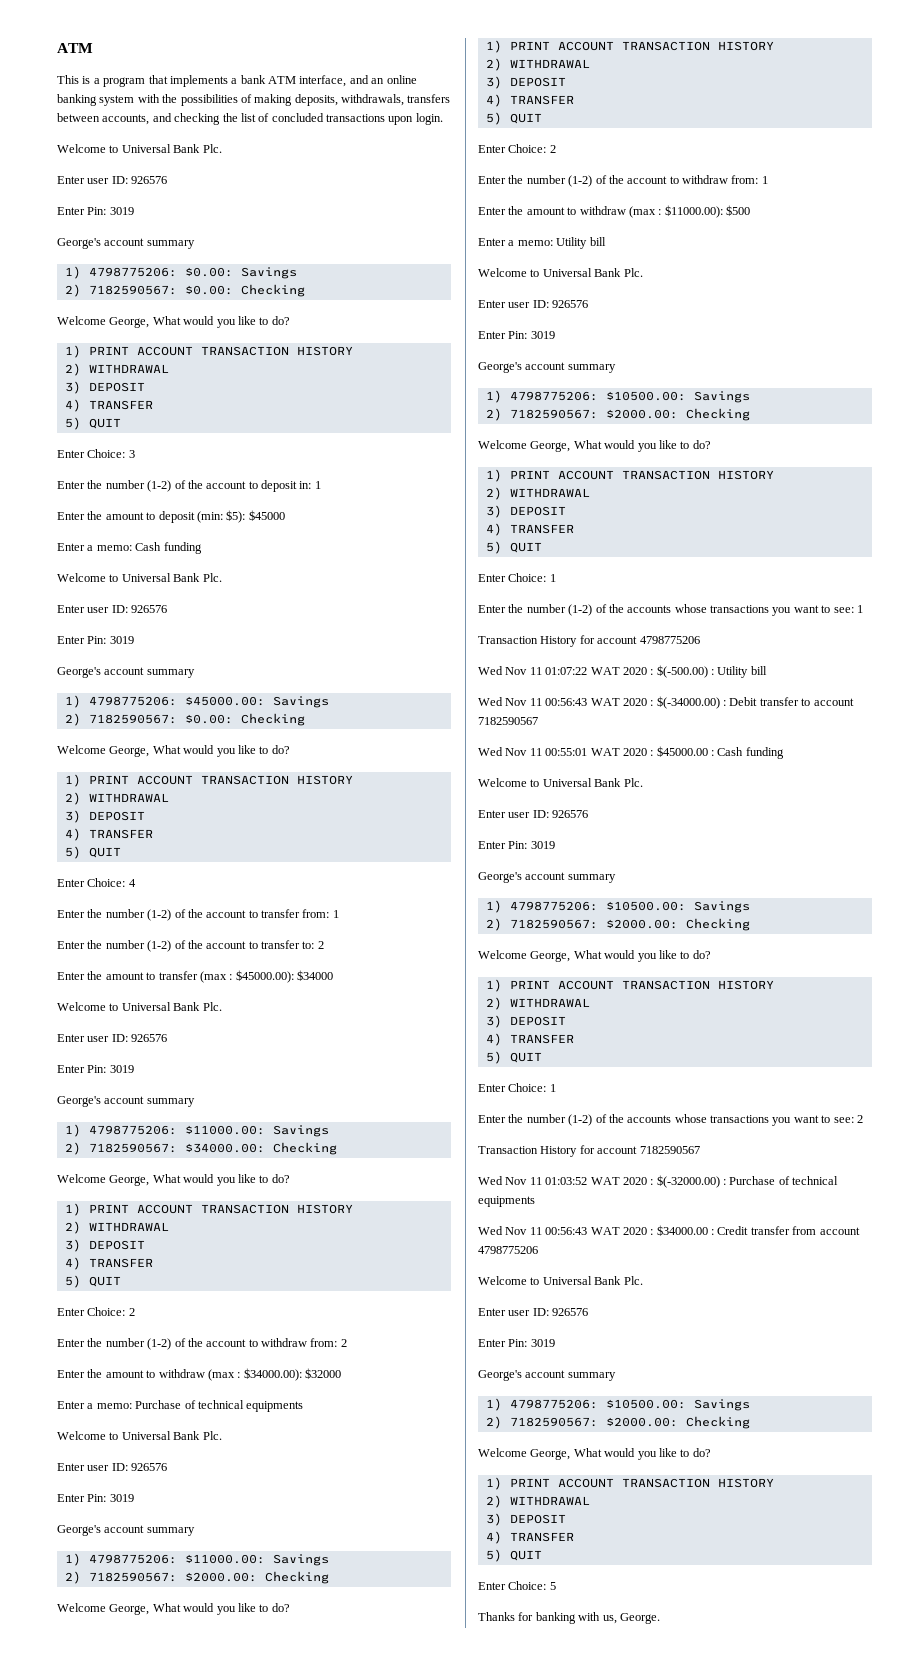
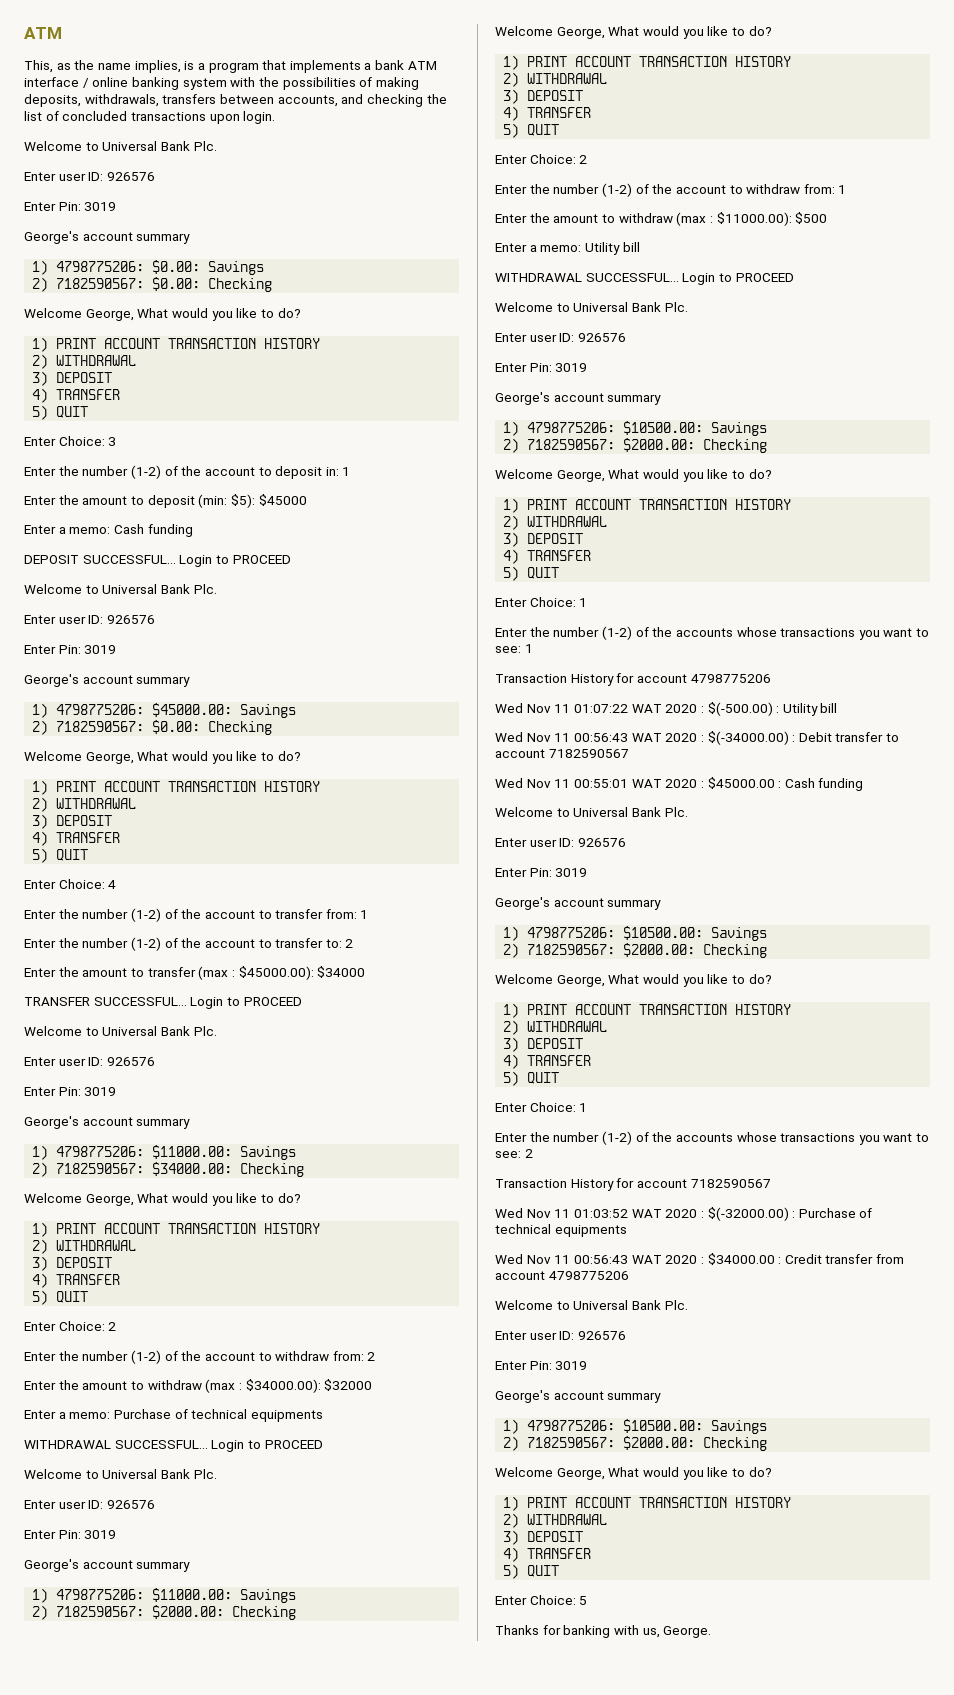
[57,75,79,84] This -> [24,60,181,73] This, as the name implies,
[299,75,385,87] interface, and an -> [24,77,89,88] interface /
(202, 548) none -> [24,555,291,567] // DEPOSIT SUCCESSFUL... Login to PROCEED
(333, 975) none -> [24,997,302,1009] // TRANSFER SUCCESSFUL... Login to PROCEED
(304, 1406) none -> [24,1440,323,1452] // WITHDRAWAL SUCCESSFUL... Login to PROCEED
(606, 241) none -> [495,273,794,285] // WITHDRAWAL SUCCESSFUL... Login to PROCEED

